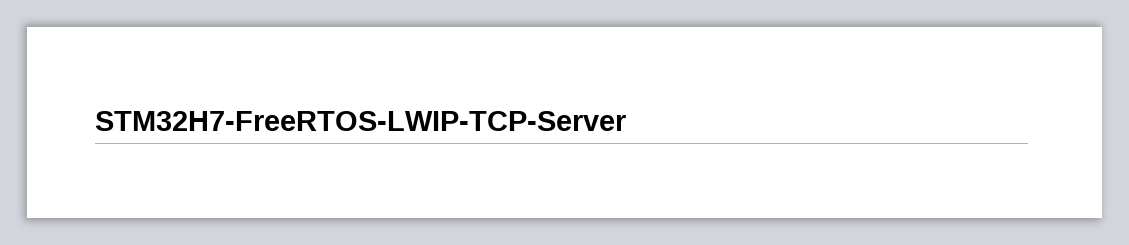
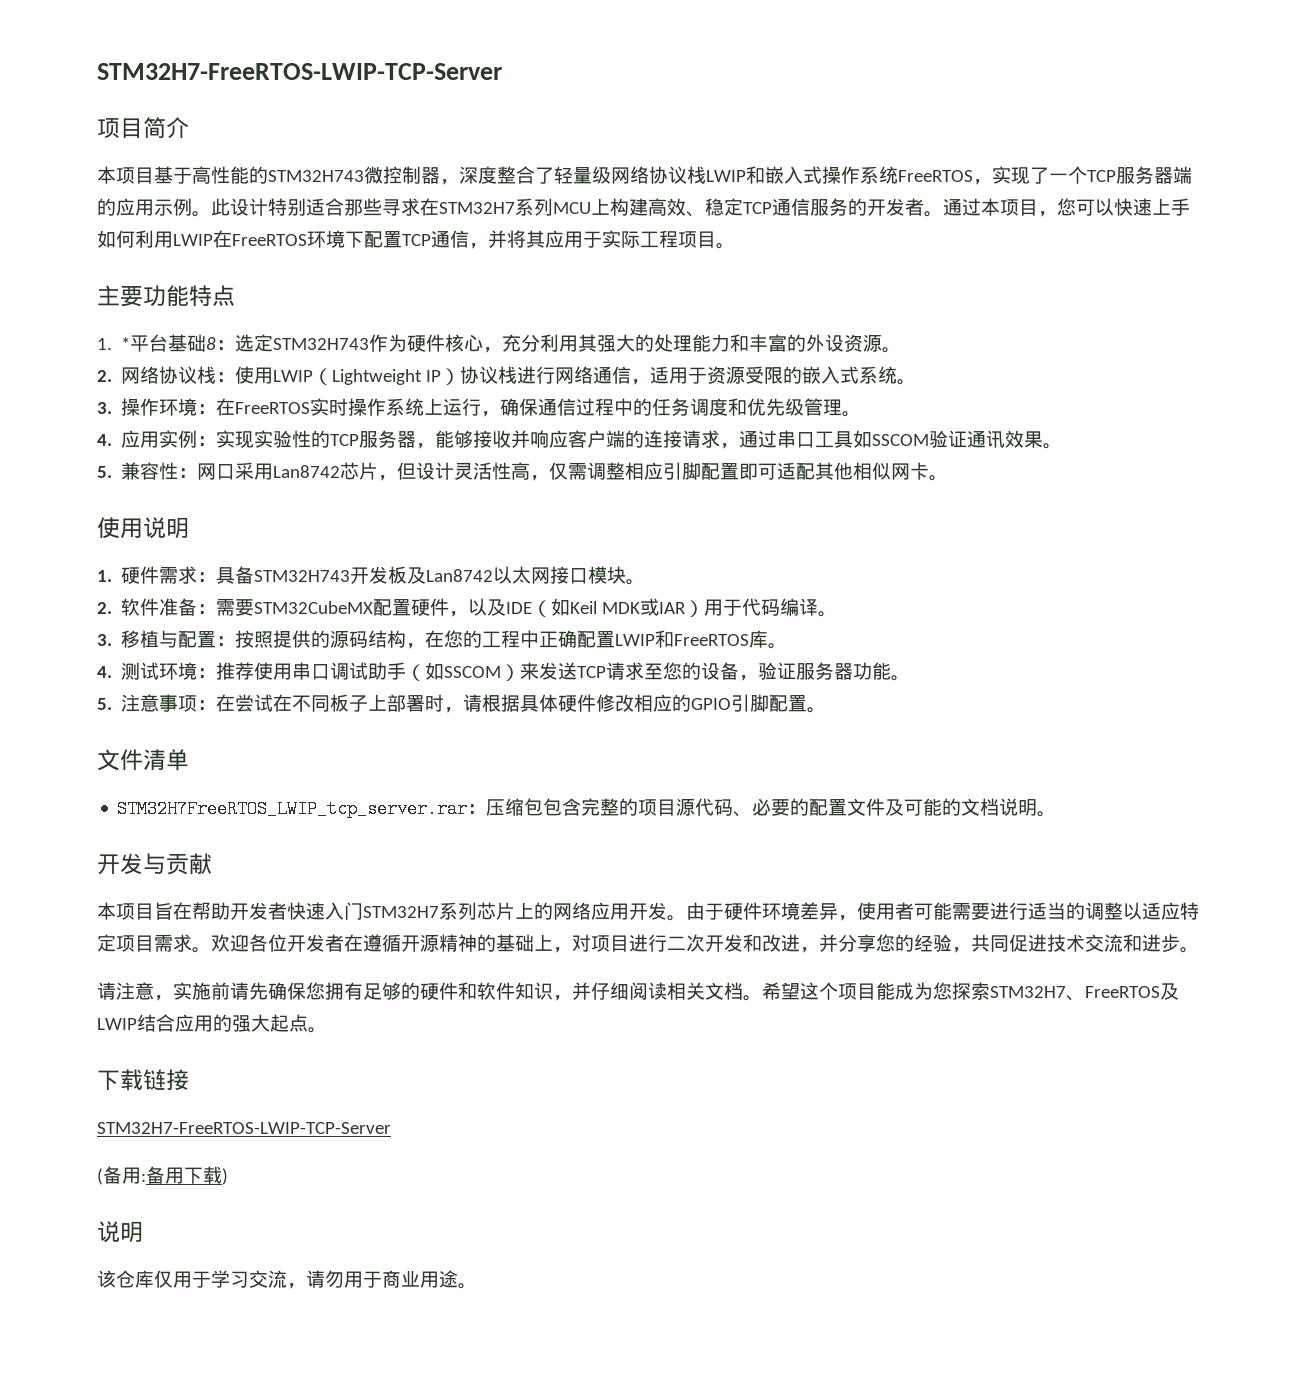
[95,111,626,131] STM32H7-FreeRTOS-LWIP-TCP-Server -> [97,63,502,80] [97,117,189,139] [97,166,1192,185] [97,198,1190,217] [97,230,735,249] [97,285,235,307] [97,334,902,353] [97,366,917,385] [97,398,862,417] [97,430,1063,449] [97,462,949,481] [97,517,189,539] [97,566,646,585] [97,598,838,617] [97,630,788,649] [97,662,911,681] [97,694,827,713] [97,749,189,771] [117,798,1057,818] [97,853,212,875] [97,902,1199,921] [97,934,1199,953] [97,982,1179,1001] [97,1014,327,1033] [97,1069,189,1091] [97,1122,391,1134] [97,1166,228,1185] [97,1221,143,1243] [97,1270,477,1289] STM32H7-FreeRTOS-LWIP-TCP-Server // 项目简介 // 本项目基于高性能的STM32H743微控制器，深度整合了轻量级网络协议栈LWIP和嵌入式操作系统FreeRTOS，实现了一个TCP服务器端的应用示例。此设计特别适合那些寻求在STM32H7系列MCU上构建高效、稳定TCP通信服务的开发者。通过本项目，您可以快速上手如何利用LWIP在FreeRTOS环境下配置TCP通信，并将其应用于实际工程项目。 // 主要功能特点 // 1. *平台基础8：选定STM32H743作为硬件核心，充分利用其强大的处理能力和丰富的外设资源。 // 2.网络协议栈：使用LWIP（Lightweight IP）协议栈进行网络通信，适用于资源受限的嵌入式系统。 // 3.操作环境：在FreeRTOS实时操作系统上运行，确保通信过程中的任务调度和优先级管理。 // 4.应用实例：实现实验性的TCP服务器，能够接收并响应客户端的连接请求，通过串口工具如SSCOM验证通讯效果。 // 5.兼容性：网口采用Lan8742芯片，但设计灵活性高，仅需调整相应引脚配置即可适配其他相似网卡。 // 使用说明 // 1.硬件需求：具备STM32H743开发板及Lan8742以太网接口模块。 // 2.软件准备：需要STM32CubeMX配置硬件，以及IDE（如Keil MDK或IAR）用于代码编译。 // 3.移植与配置：按照提供的源码结构，在您的工程中正确配置LWIP和FreeRTOS库。 // 4.测试环境：推荐使用串口调试助手（如SSCOM）来发送TCP请求至您的设备，验证服务器功能。 // 5.注意事项：在尝试在不同板子上部署时，请根据具体硬件修改相应的GPIO引脚配置。 // 文件清单 // STM32H7FreeRTOS_LWIP_tcp_server.rar：压缩包包含完整的项目源代码、必要的配置文件及可能的文档说明。 // 开发与贡献 // 本项目旨在帮助开发者快速入门STM32H7系列芯片上的网络应用开发。由于硬件环境差异，使用者可能需要进行适当的调整以适应特定项目需求。欢迎各位开发者在遵循开源精神的基础上，对项目进行二次开发和改进，并分享您的经验，共同促进技术交流和进步。 // 请注意，实施前请先确保您拥有足够的硬件和软件知识，并仔细阅读相关文档。希望这个项目能成为您探索STM32H7、FreeRTOS及LWIP结合应用的强大起点。 // 下载链接 // STM32H7-FreeRTOS-LWIP-TCP-Server // (备用:备用下载) // 说明 // 该仓库仅用于学习交流，请勿用于商业用途。

